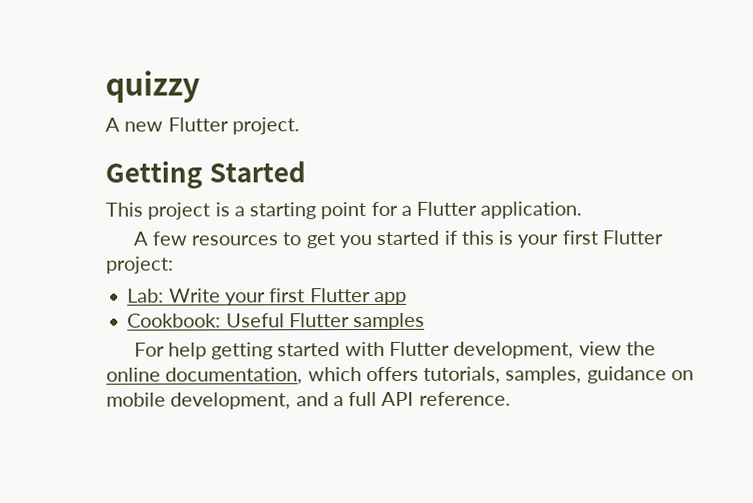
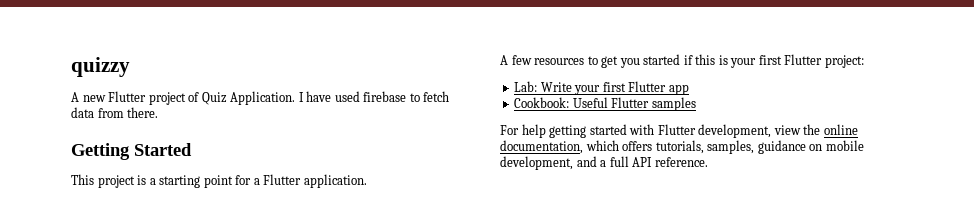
[231,117,300,135] project. -> [148,91,450,105] [71,107,159,118] project of Quiz Application. I have used firebase to fetch data from there.

